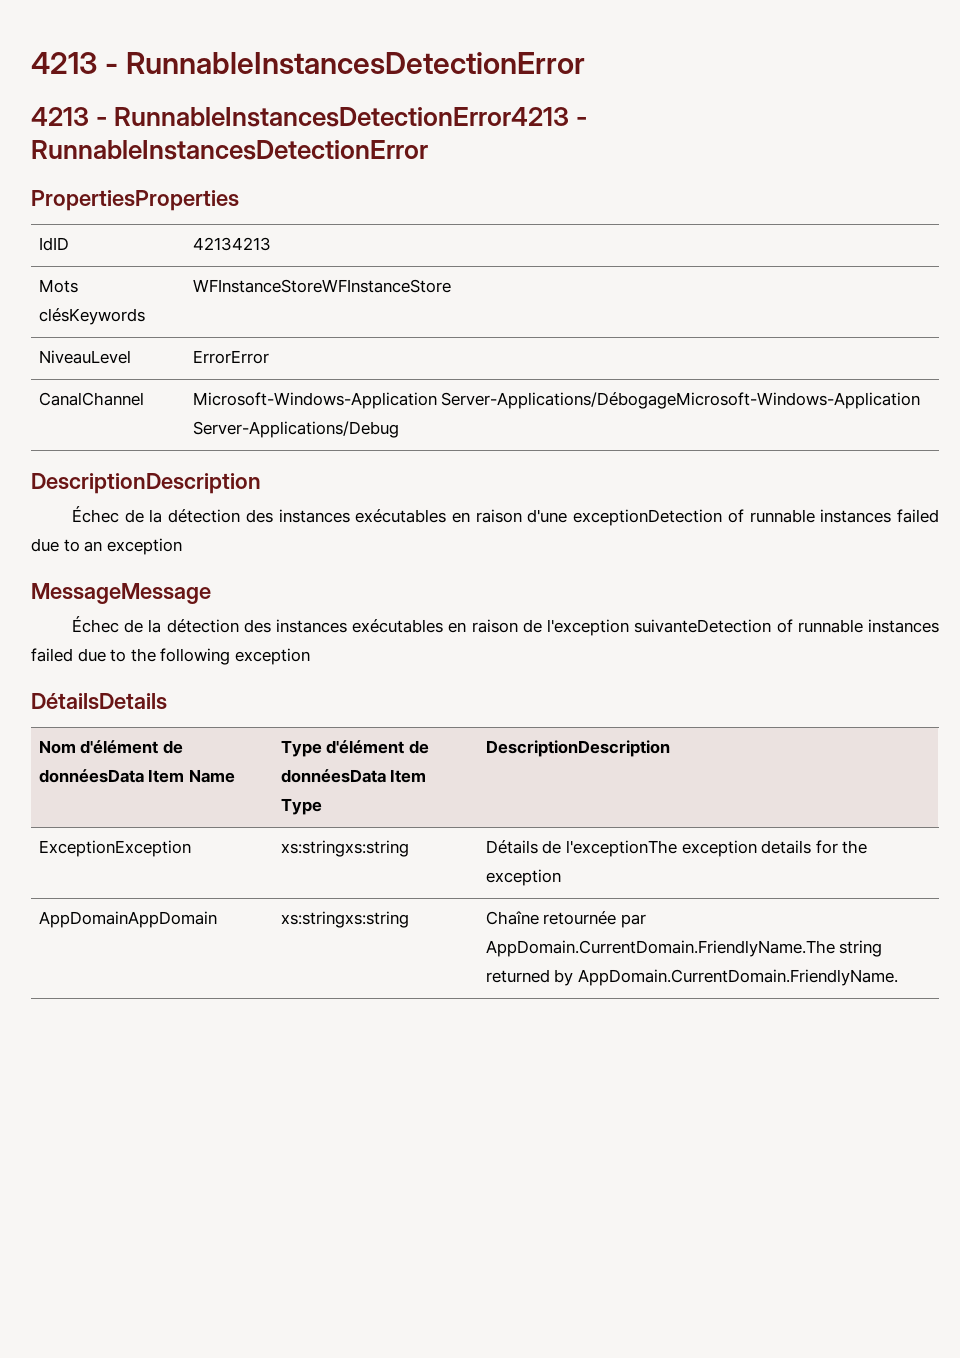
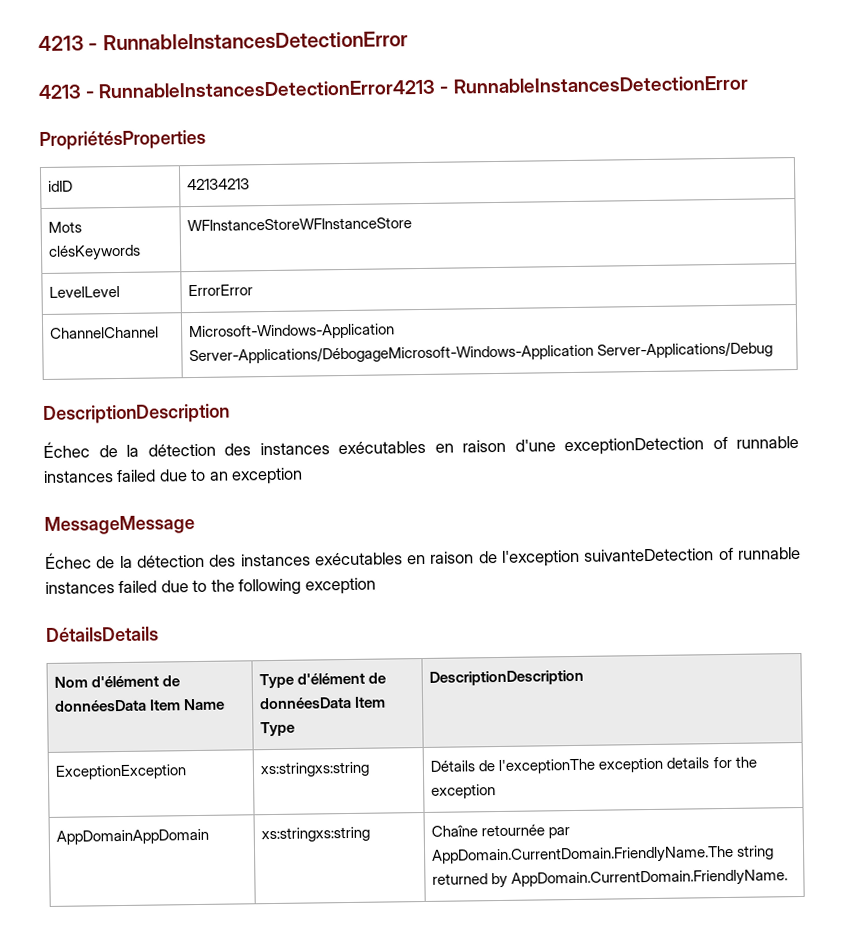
[31,190,239,211] [38,237,69,251] PropertiesProperties // IdID -> [39,129,206,151] [48,180,74,192] PropriétésProperties // idID
[38,350,131,364] NiveauLevel -> [49,285,121,298] LevelLevel
[38,392,144,406] CanalChannel -> [50,326,160,339] ChannelChannel

